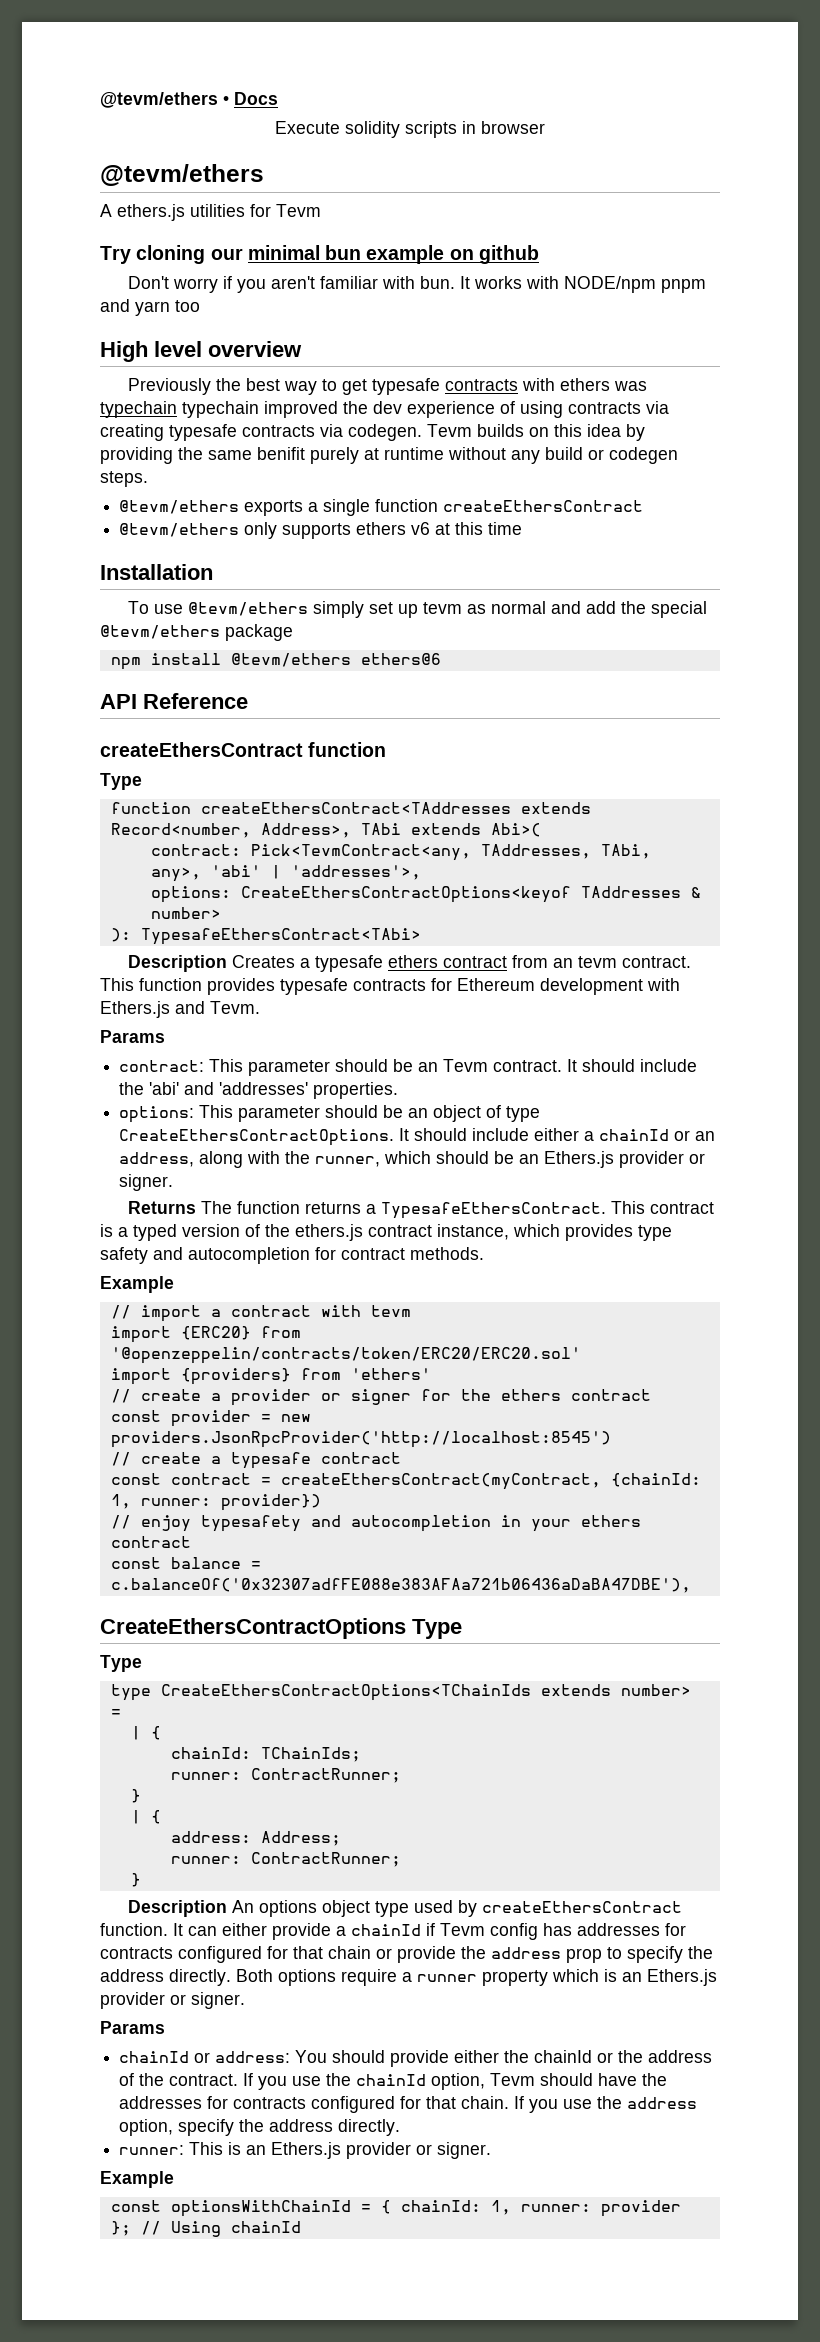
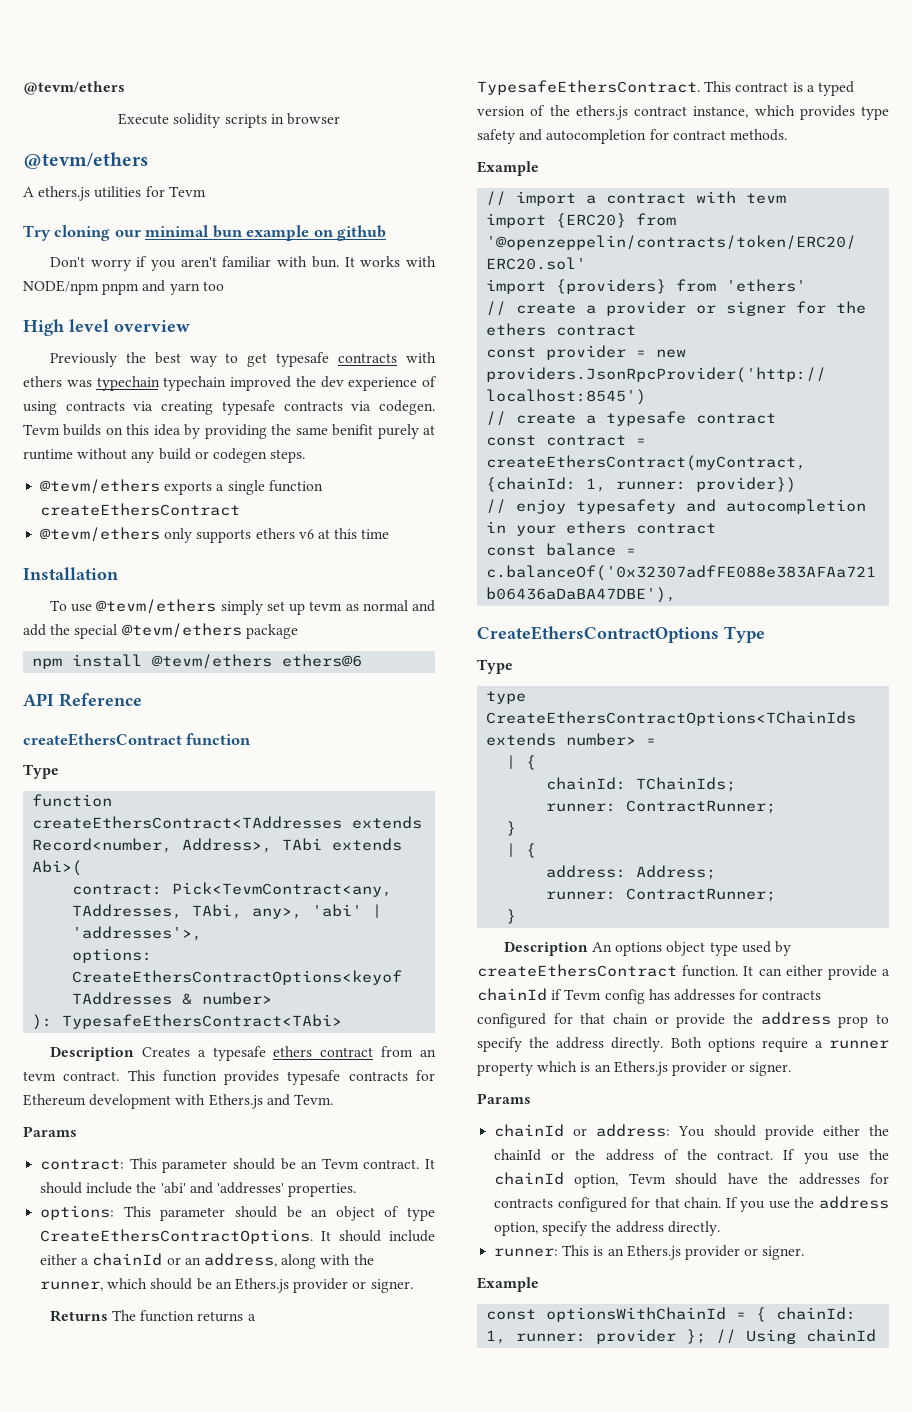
[100,92,278,108] @tevm/ethers • Docs -> [23,81,125,95] @tevm/ethers

